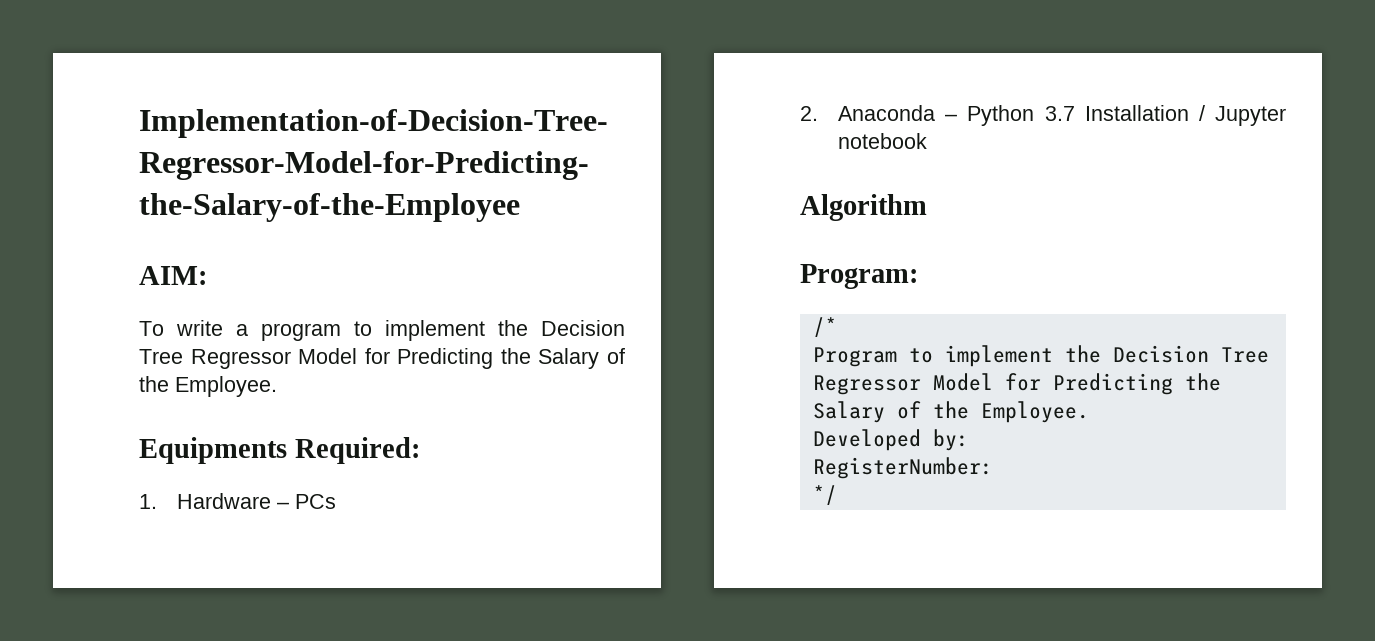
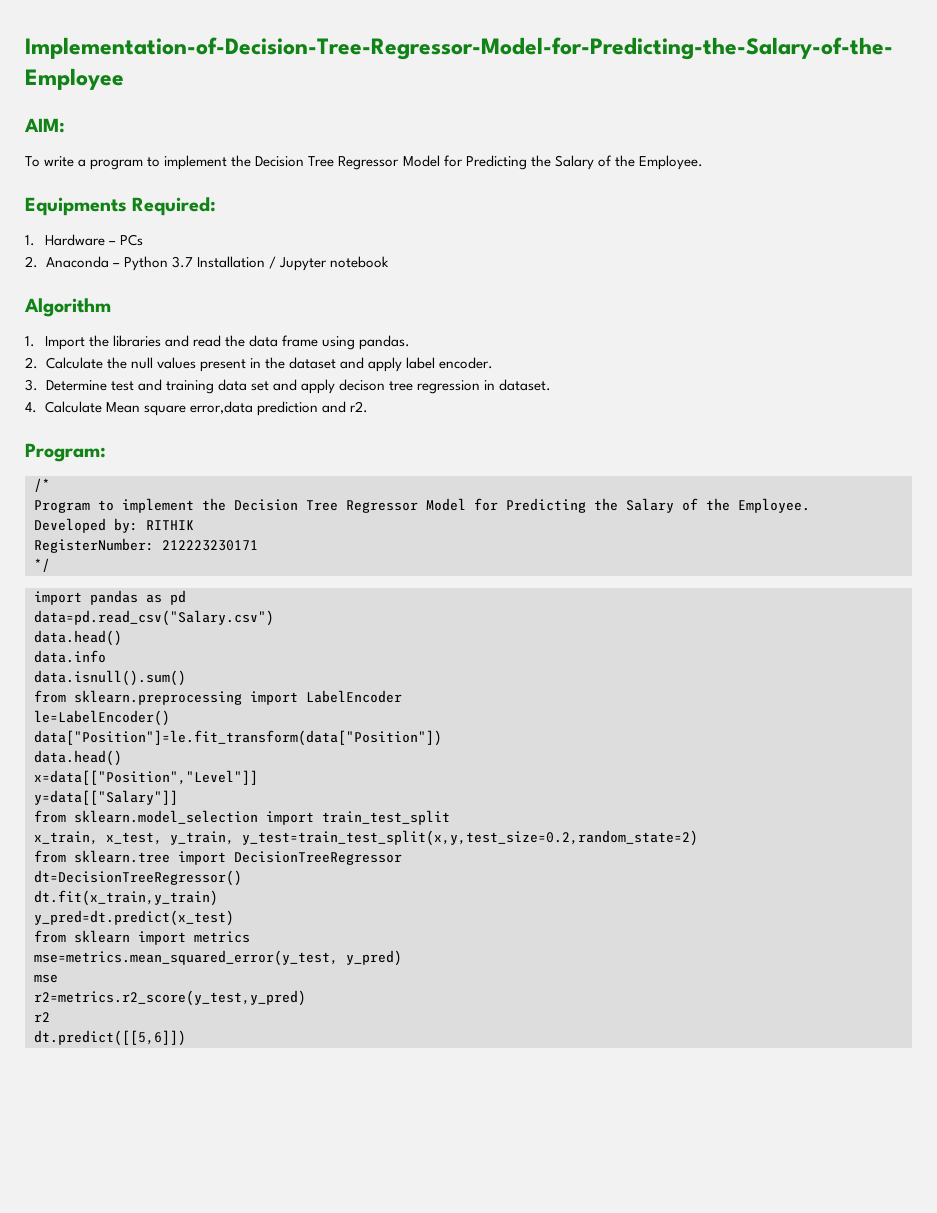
(927, 207) none -> [25,335,411,350] [25,357,494,372] [25,379,552,394] [25,401,369,416] // 1. Import the libraries and read the data frame using pandas. // 2. Calculate the null values present in the dataset and apply label encoder. // 3. Determine test and training data set and apply decison tree regression in dataset. // 4. Calculate Mean square error,data prediction and r2.
(969, 440) none -> [146,520,194,530] RITHIK
(993, 468) none -> [162,540,258,551] 212223230171
(837, 495) none -> [34,590,186,605] [34,610,274,626] [34,630,122,646] [34,650,106,663] [34,670,186,686] [34,690,402,705] [34,710,170,726] [34,730,442,746] [34,750,122,766] [34,770,258,785] [34,790,178,805] [34,810,450,825] [34,830,698,846] [34,850,402,865] [34,870,242,886] [34,890,218,906] [34,910,234,926] [34,930,250,945] [34,950,402,966] [34,974,58,983] [34,990,306,1006] [34,1012,50,1022] [34,1030,186,1046] // import pandas as pd // data=pd.read_csv("Salary.csv") // data.head() // data.info // data.isnull().sum() // from sklearn.preprocessing import LabelEncoder // le=LabelEncoder() // data["Position"]=le.fit_transform(data["Position"]) // data.head() // x=data[["Position","Level"]] // y=data[["Salary"]] // from sklearn.model_selection import train_test_split // x_train, x_test, y_train, y_test=train_test_split(x,y,test_size=0.2,random_state=2) // from sklearn.tree import DecisionTreeRegressor // dt=DecisionTreeRegressor() // dt.fit(x_train,y_train) // y_pred=dt.predict(x_test) // from sklearn import metrics // mse=metrics.mean_squared_error(y_test, y_pred) // mse // r2=metrics.r2_score(y_test,y_pred) // r2 // dt.predict([[5,6]])

